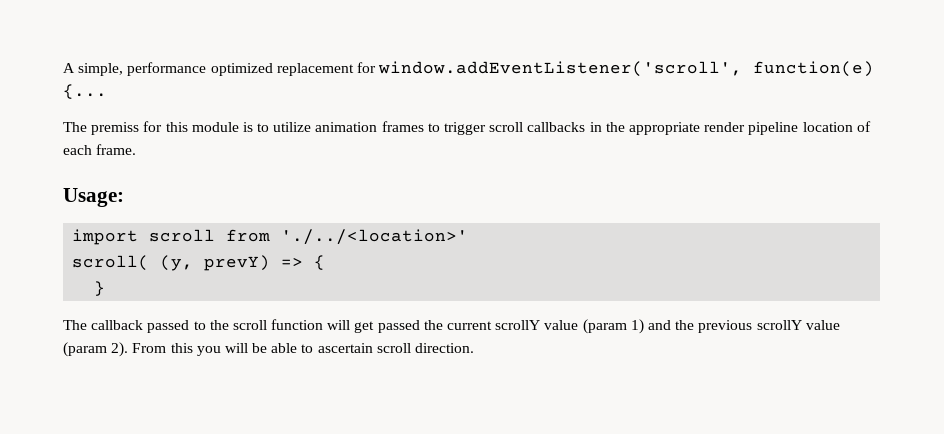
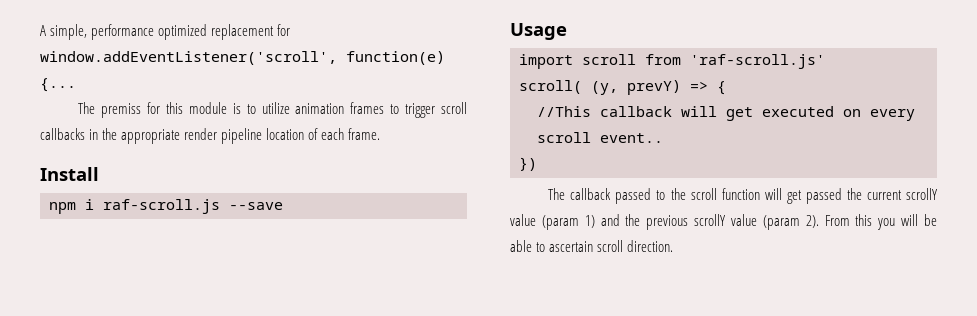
[63,188,124,207] Usage: -> [40,167,99,181] [49,199,283,214] [510,23,567,40] Install // npm i raf-scroll.js --save // Usage
[281,229,469,245] './../<location>' -> [690,54,825,69] 'raf-scroll.js'
[94,281,106,296] } -> [537,106,915,121] [537,132,663,143] [519,157,537,171] //This callback will get executed on every scroll event.. // })

